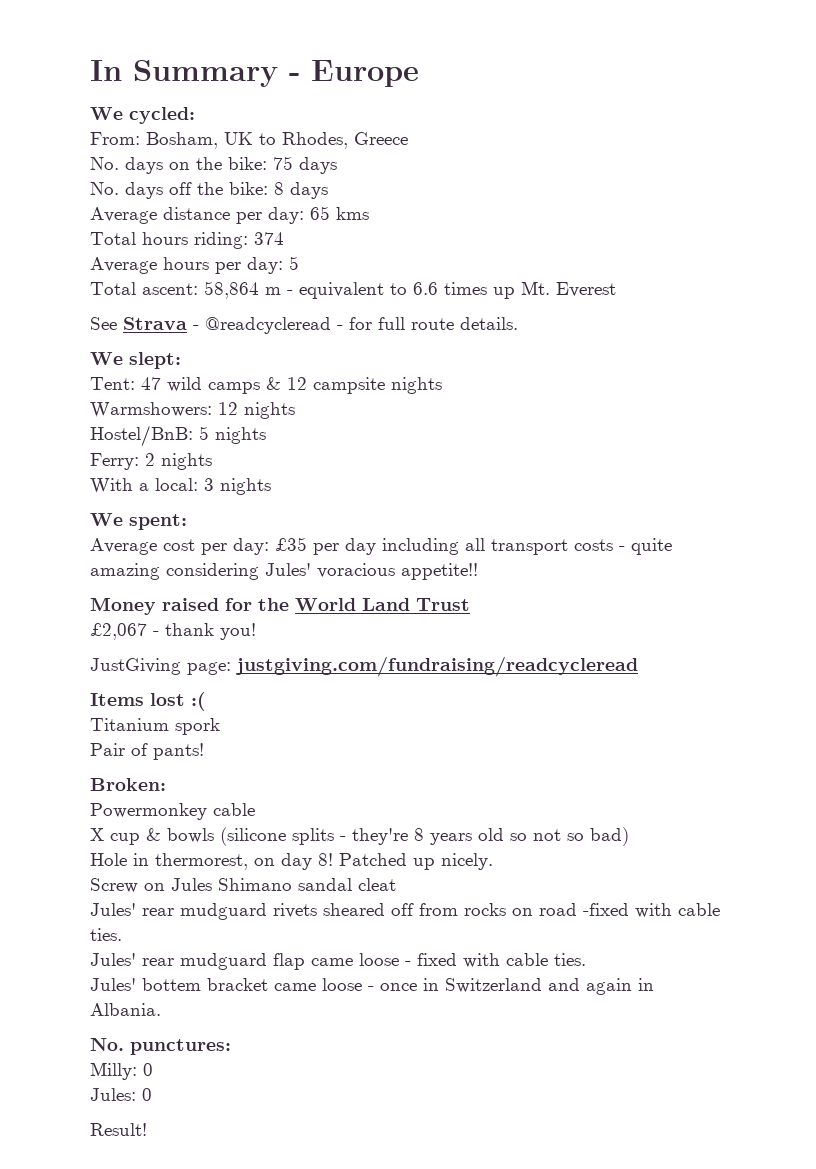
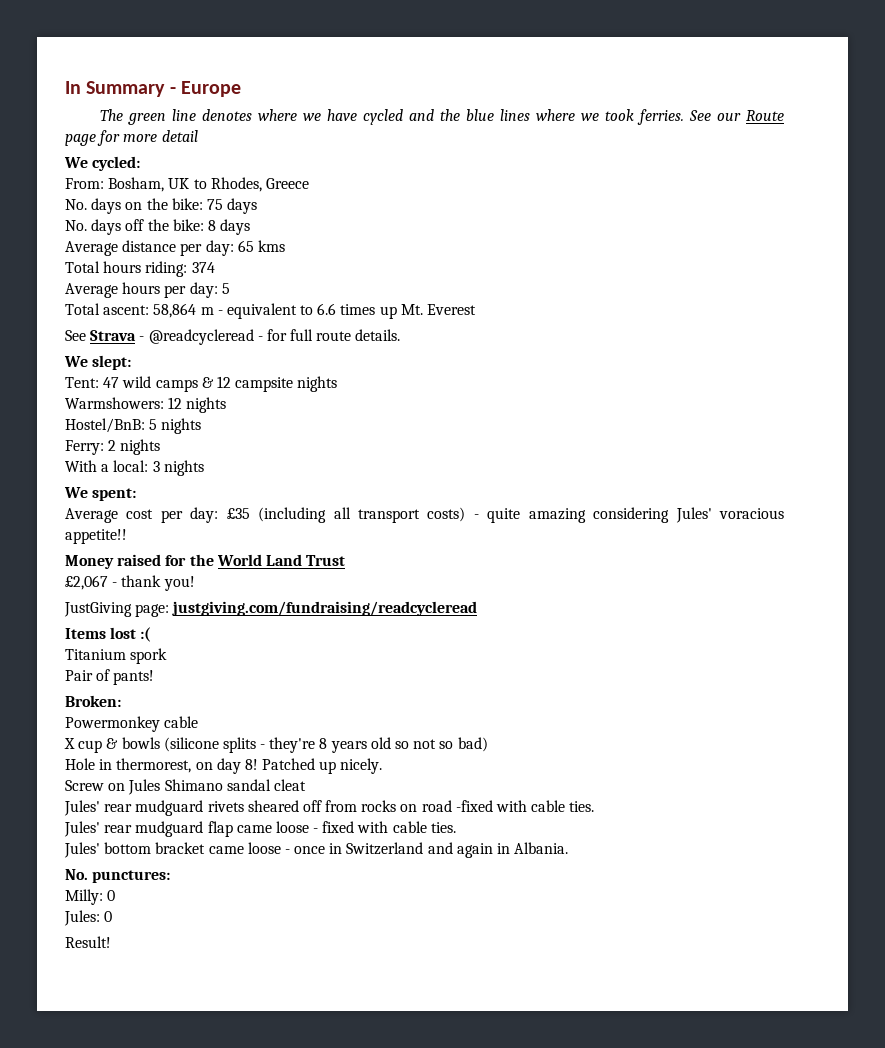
(419, 73) none -> [99,109,784,125] [65,130,198,146] // The green line denotes where we have cycled and the blue lines where we took ferries. See our Route page for more detail
[313,538,459,555] per day including -> [258,507,327,523] (including
[574,539,613,551] costs -> [427,507,466,522] costs)
[142,978,201,991] bottem -> [104,842,152,854] bottom

